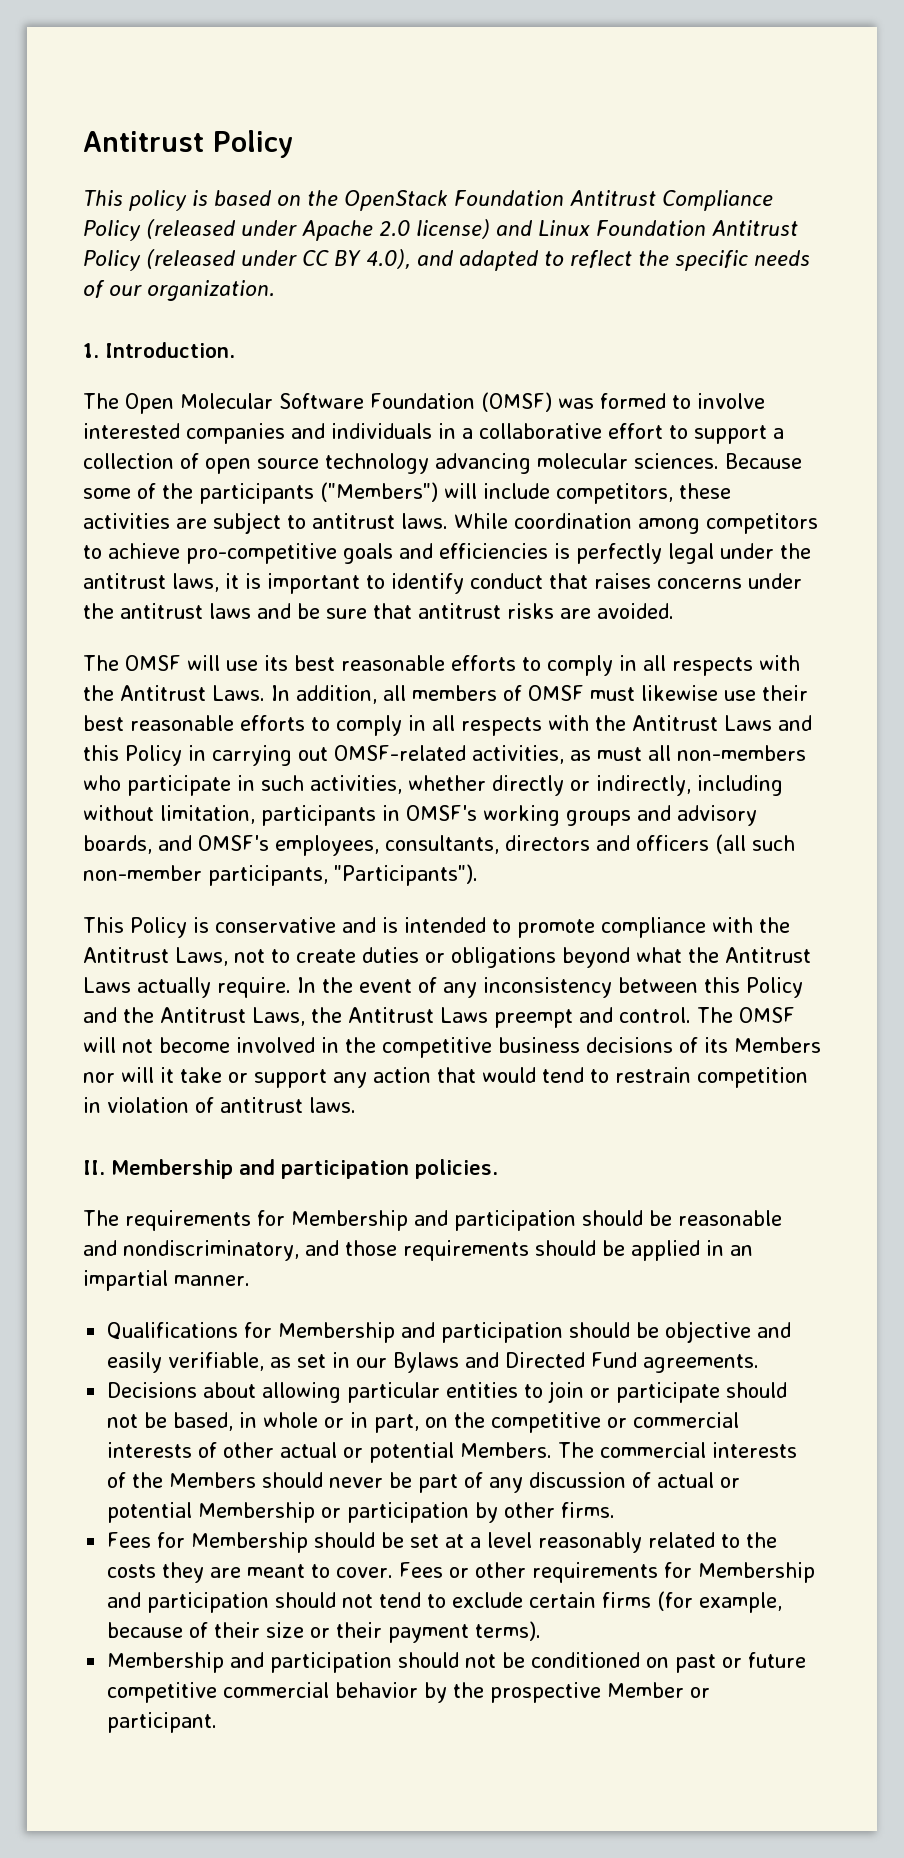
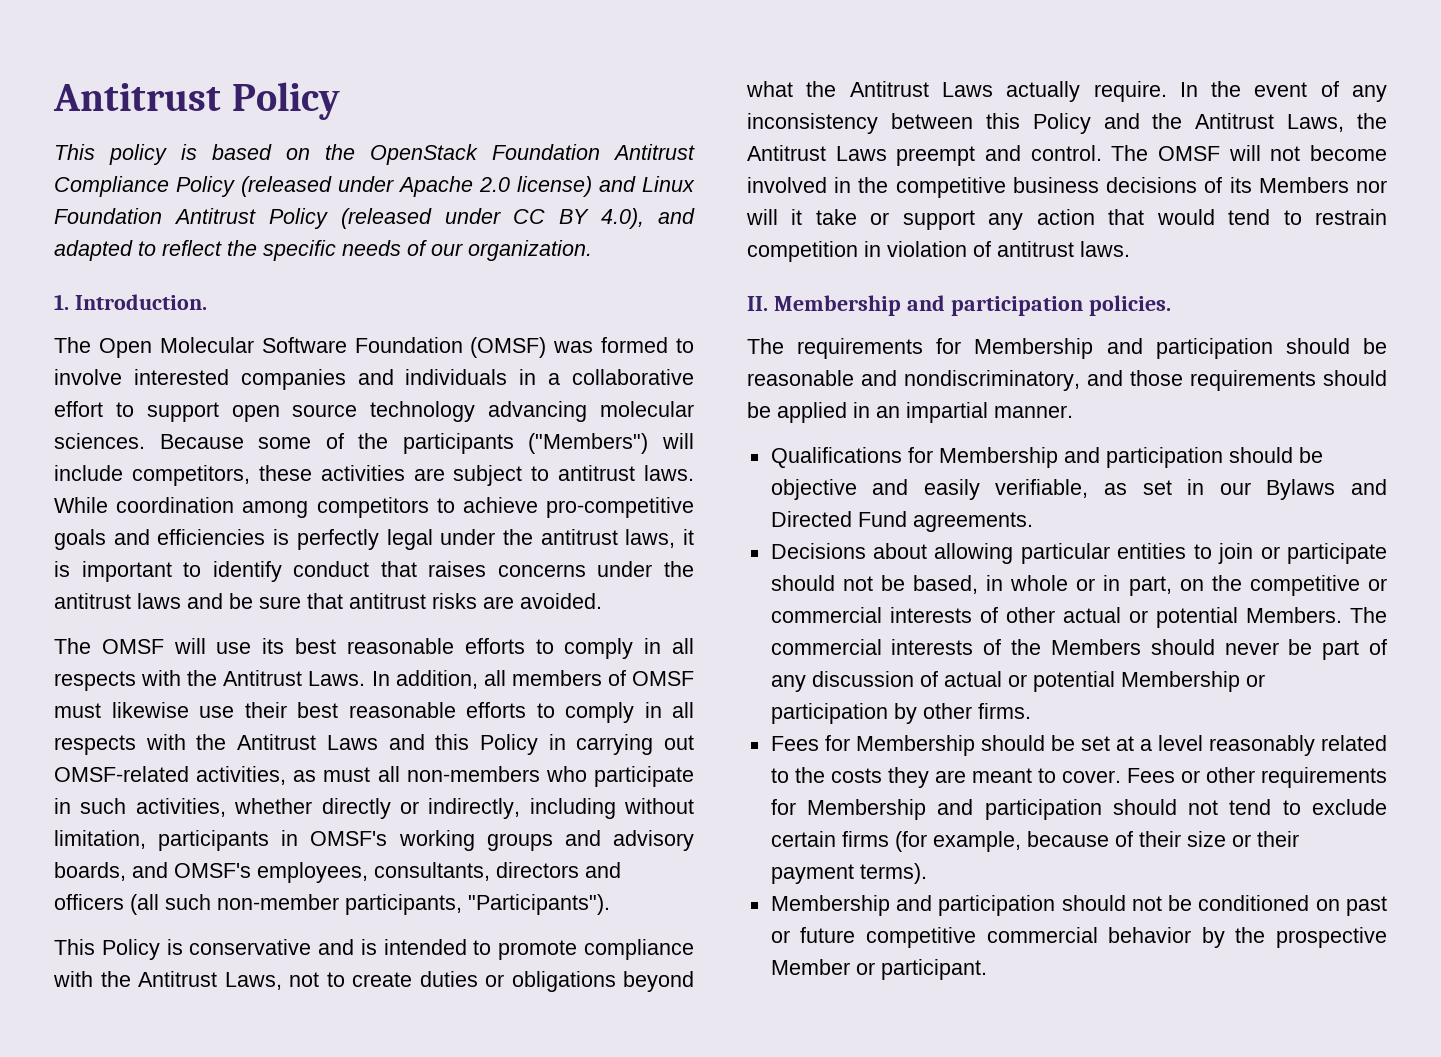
[773,428,784,439] [83,453,199,469] a collection of -> (219, 412) none

